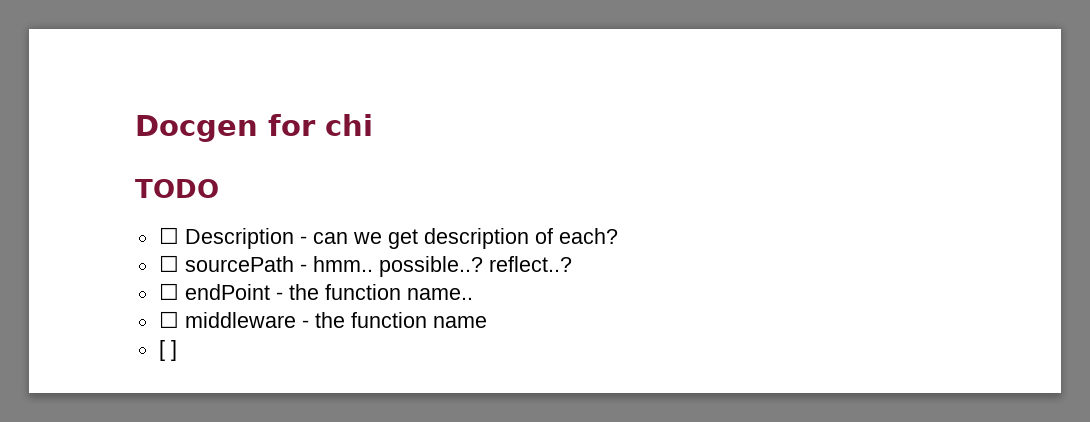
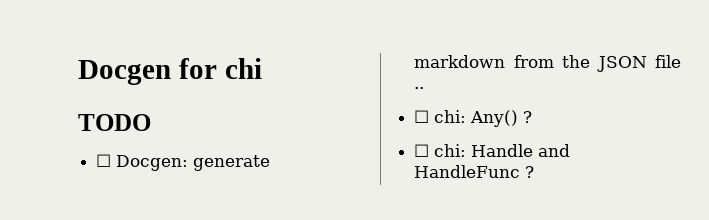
[184,228,618,249] [158,255,572,277] [158,283,473,300] [158,311,487,328] [158,340,177,361] Description - can we get description of each? // ☐ sourcePath - hmm.. possible..? reflect..? // ☐ endPoint - the function name.. // ☐ middleware - the function name // [ ] -> [116,155,271,171] [414,55,681,72] [414,87,425,89] [414,110,533,127] [414,144,571,157] [414,165,535,178] Docgen: generate markdown from the JSON file .. // ☐ chi: Any() ? // ☐ chi: Handle and HandleFunc ?

